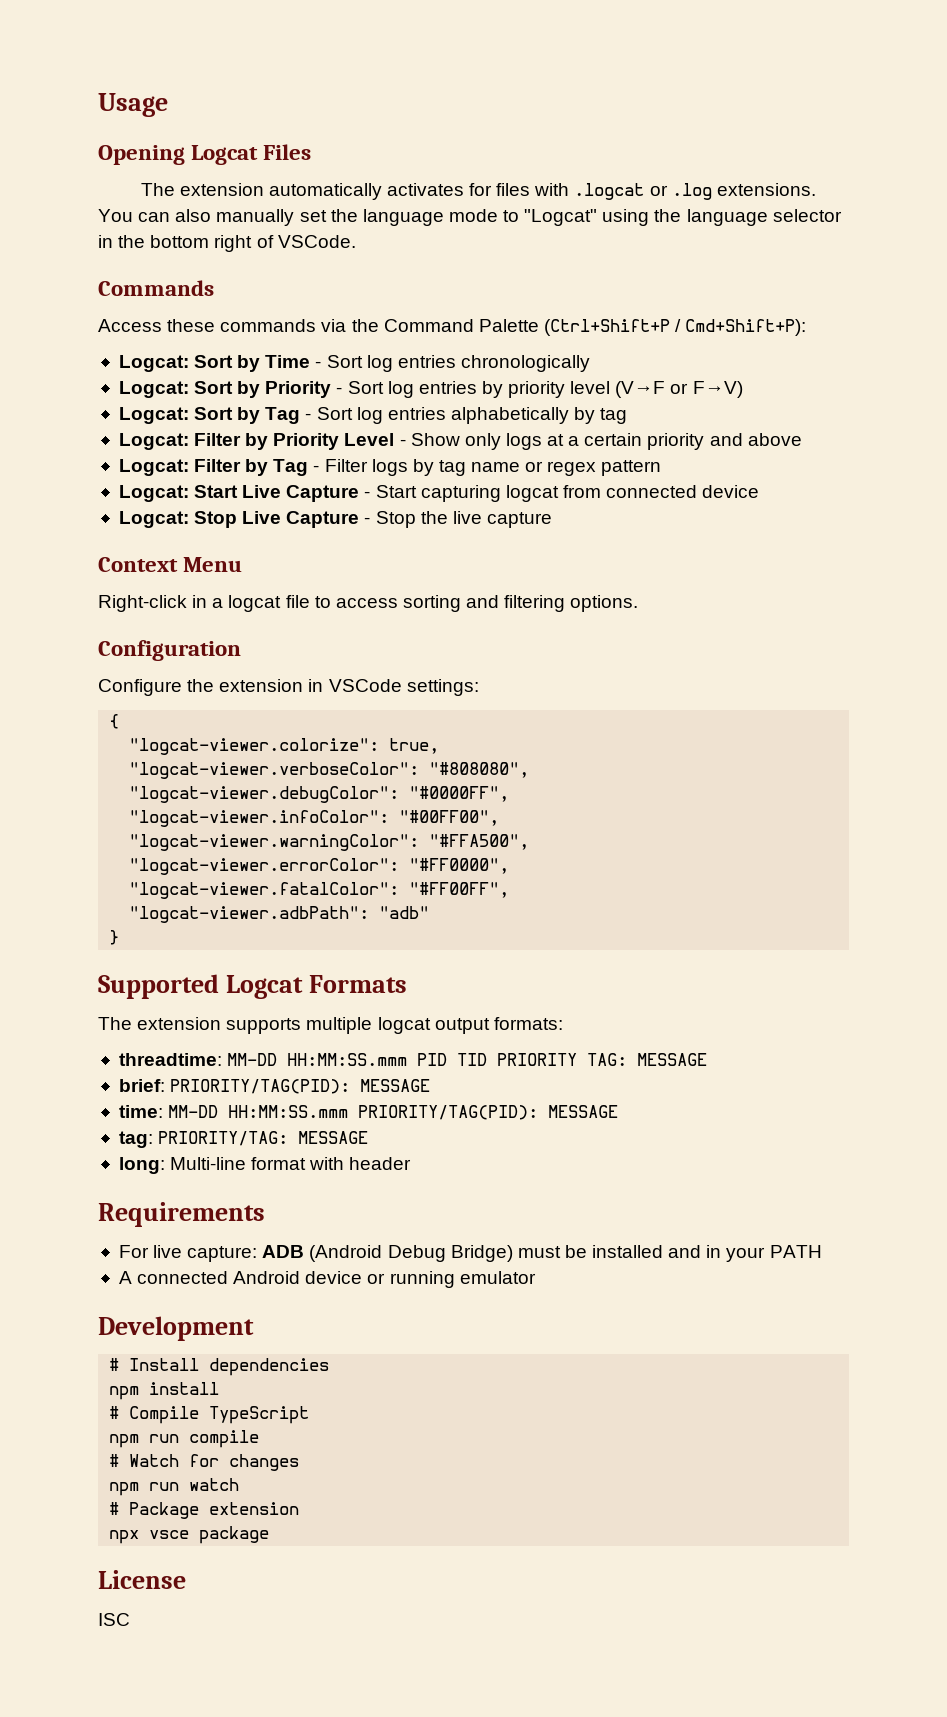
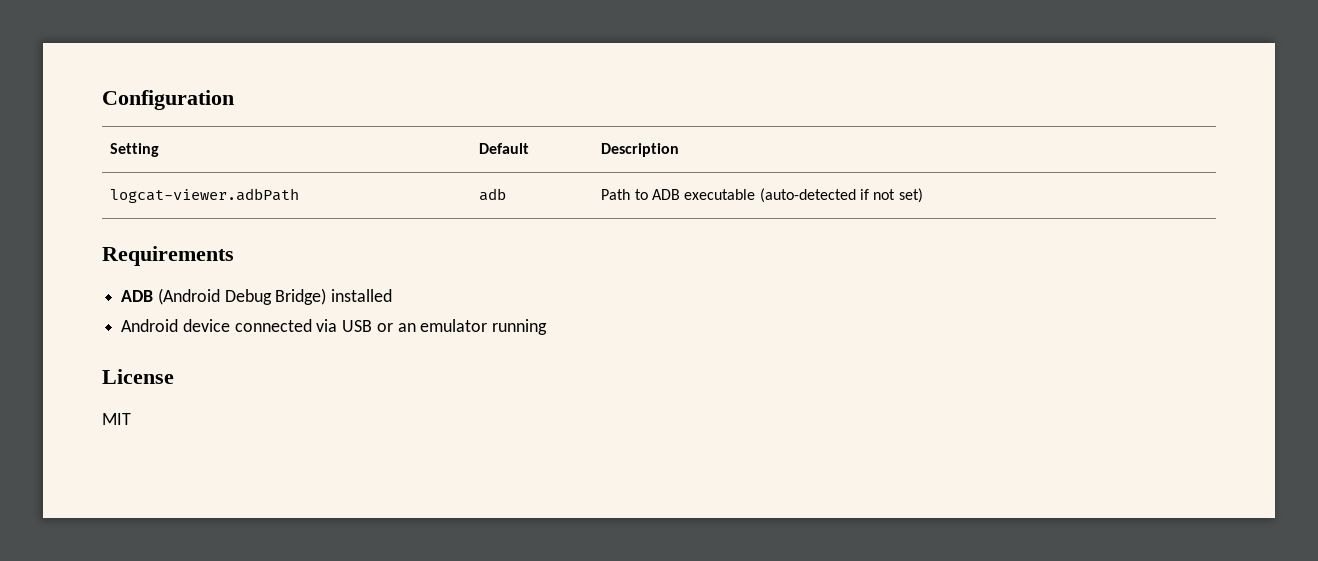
[98,93,168,117] [98,144,312,165] [140,183,816,200] [98,209,842,226] [98,235,356,252] [98,280,214,296] [98,319,807,336] [118,355,590,372] [118,381,743,398] [118,407,628,424] [118,433,802,450] [118,459,662,476] [118,485,760,502] [118,511,552,528] [98,557,243,572] [98,595,639,612] [98,640,241,661] [98,679,479,696] [109,714,120,729] [129,738,440,755] [129,762,530,779] [129,786,510,803] [129,810,500,827] [129,834,530,851] [129,858,510,875] [129,882,510,899] [129,906,430,923] [109,930,120,945] [98,974,408,999] [98,1017,563,1034] [118,1053,708,1066] [118,1079,431,1094] [118,1105,619,1120] [118,1131,369,1148] [118,1157,412,1174] [98,1202,265,1227] [118,1245,258,1262] Usage // Opening Logcat Files // The extension automatically activates for files with .logcat or .log extensions. You can also manually set the language mode to "Logcat" using the language selector in the bottom right of VSCode. // Commands // Access these commands via the Command Palette (Ctrl+Shift+P / Cmd+Shift+P): // Logcat: Sort by Time - Sort log entries chronologically // Logcat: Sort by Priority - Sort log entries by priority level (V→F or F→V) // Logcat: Sort by Tag - Sort log entries alphabetically by tag // Logcat: Filter by Priority Level - Show only logs at a certain priority and above // Logcat: Filter by Tag - Filter logs by tag name or regex pattern // Logcat: Start Live Capture - Start capturing logcat from connected device // Logcat: Stop Live Capture - Stop the live capture // Context Menu // Right-click in a logcat file to access sorting and filtering options. // Configuration // Configure the extension in VSCode settings: // { // "logcat-viewer.colorize": true, // "logcat-viewer.verboseColor": "#808080", // "logcat-viewer.debugColor": "#0000FF", // "logcat-viewer.infoColor": "#00FF00", // "logcat-viewer.warningColor": "#FFA500", // "logcat-viewer.errorColor": "#FF0000", // "logcat-viewer.fatalColor": "#FF00FF", // "logcat-viewer.adbPath": "adb" // } // Supported Logcat Formats // The extension supports multiple logcat output formats: // threadtime: MM-DD HH:MM:SS.mmm PID TID PRIORITY TAG: MESSAGE // brief: PRIORITY/TAG(PID): MESSAGE // time: MM-DD HH:MM:SS.mmm PRIORITY/TAG(PID): MESSAGE // tag: PRIORITY/TAG: MESSAGE // long: Multi-line format with header // Requirements // For live capture: -> [102,90,234,110] [110,143,160,157] [479,143,530,154] [601,143,680,157] [110,188,300,203] [479,188,507,201] [601,188,923,203] [102,246,234,266] Configuration // Setting | Default | Description // logcat-viewer.adbPath | adb | Path to ADB executable (auto-detected if not set) // Requirements //
[517,1245,587,1258] must be -> (327, 296) none
[668,1245,822,1262] [118,1271,536,1288] [98,1316,254,1341] [109,1358,330,1376] [109,1382,220,1400] [109,1406,310,1424] [109,1430,260,1448] [109,1454,300,1471] [109,1478,240,1496] [109,1502,300,1519] [109,1526,270,1544] and in your PATH // A connected Android device or running emulator // Development // # Install dependencies // npm install // # Compile TypeScript // npm run compile // # Watch for changes // npm run watch // # Package extension // npx vsce package -> [121,319,548,335] // Android device connected via USB or an emulator running
[98,1613,130,1626] ISC -> [102,413,131,425] MIT

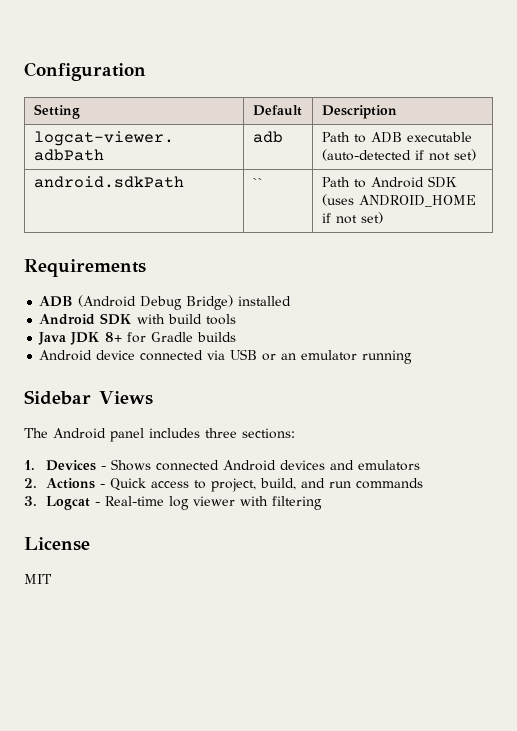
(923, 195) none -> [33,176,184,188] [252,178,263,187] [321,176,457,188] [321,194,476,207] [321,212,383,224] // android.sdkPath | `` | Path to Android SDK (uses ANDROID_HOME if not set)
(393, 295) none -> [39,313,237,325] [38,332,237,345] // Android SDK with build tools // Java JDK 8+ for Gradle builds
(548, 327) none -> [24,390,153,405] [24,428,295,442] [24,459,421,471] [24,478,424,492] [24,496,323,510] // Sidebar Views // The Android panel includes three sections: // 1. Devices - Shows connected Android devices and emulators // 2. Actions - Quick access to project, build, and run commands // 3. Logcat - Real-time log viewer with filtering

